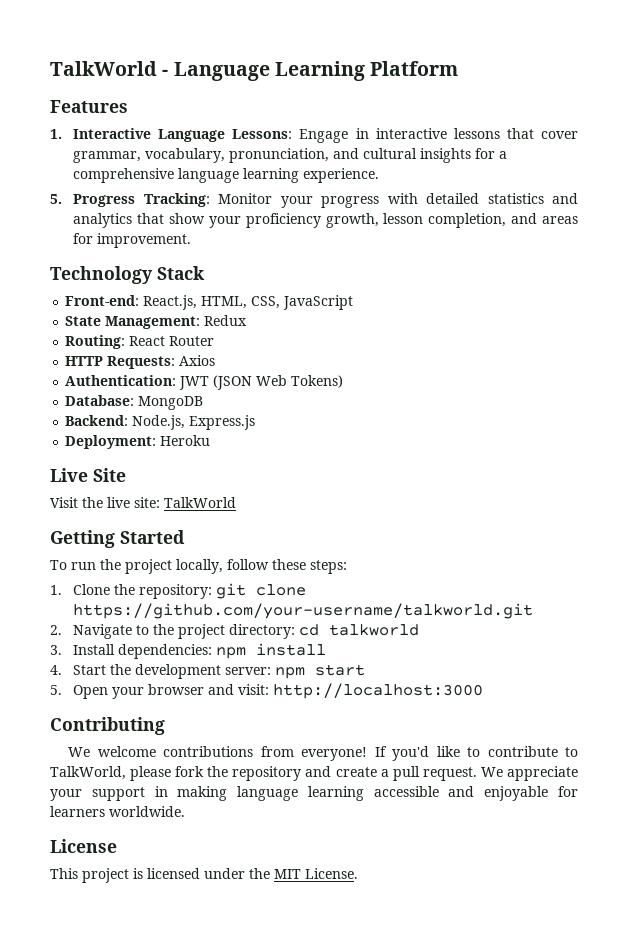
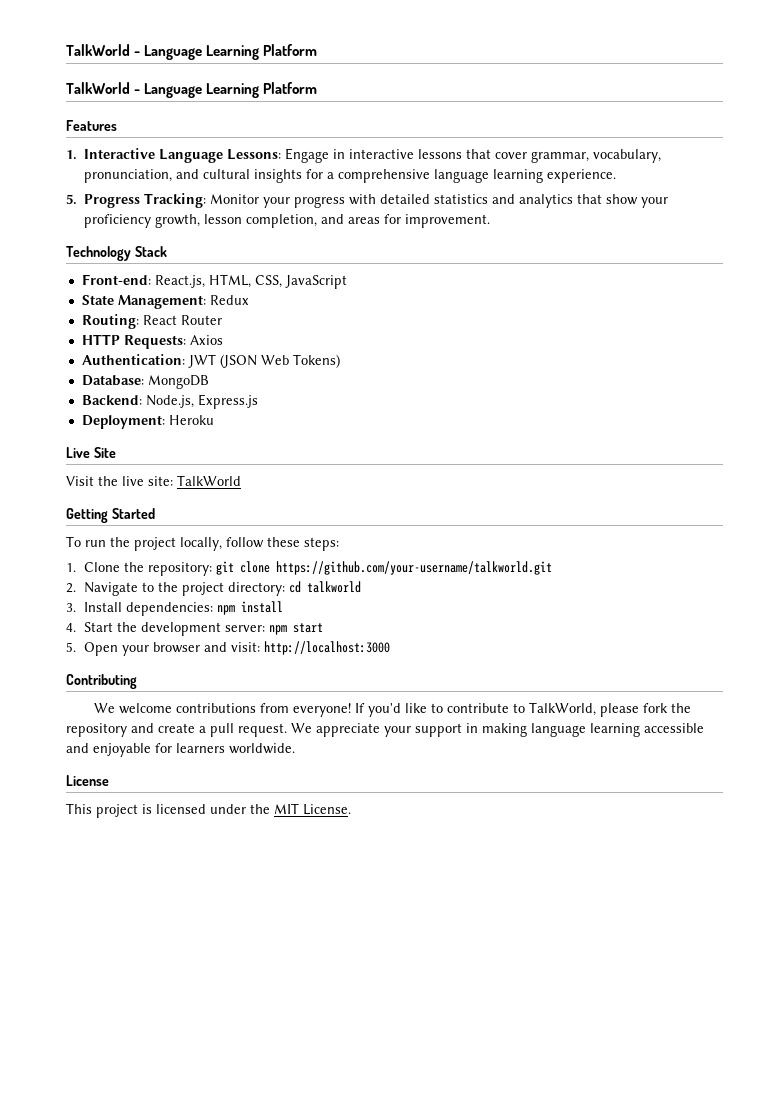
[50,61,459,81] TalkWorld - Language Learning Platform -> [66,44,318,60] [66,82,318,98] TalkWorld - Language Learning Platform // TalkWorld - Language Learning Platform

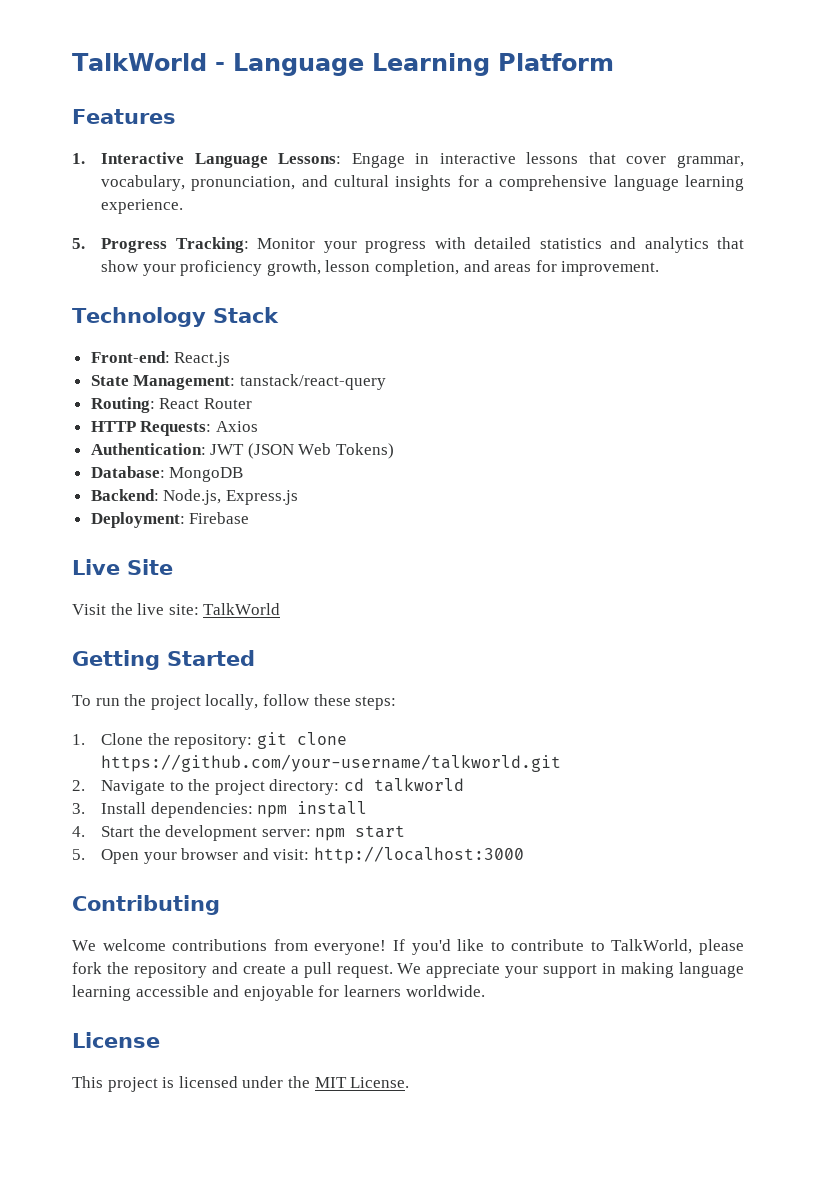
[66,44,318,60] [66,82,318,98] TalkWorld - Language Learning Platform // TalkWorld - Language Learning Platform -> [72,53,614,76] TalkWorld - Language Learning Platform
[154,274,347,289] React.js, HTML, CSS, JavaScript -> [174,352,231,367] React.js
[209,295,249,305] Redux -> [239,374,386,390] tanstack/react-query
[168,415,214,425] Heroku -> [189,512,250,524] Firebase

